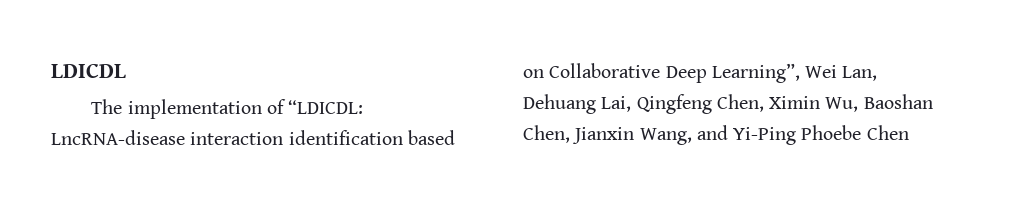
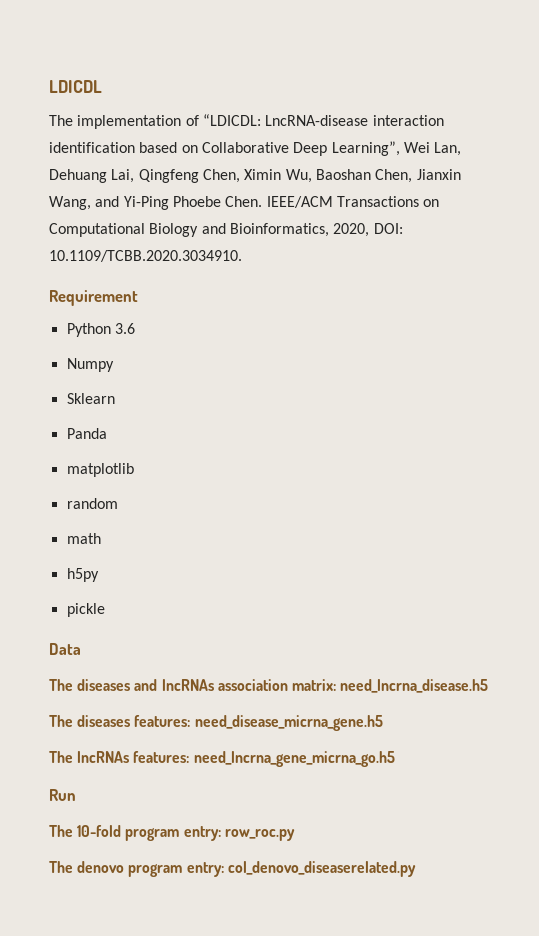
[866,125,909,140] Chen -> [225,196,440,208] [49,223,403,237] [49,250,242,262] [49,290,138,306] [66,323,135,337] [66,358,114,372] [66,393,115,404] [66,428,107,439] [66,463,134,477] [66,498,118,509] [66,533,101,544] [66,568,99,582] [66,603,105,617] [49,643,81,655] [49,679,489,693] [49,715,383,731] [49,751,395,767] [49,789,76,801] [49,825,295,841] [49,861,416,877] Chen. IEEE/ACM Transactions on Computational Biology and Bioinformatics, 2020, DOI: 10.1109/TCBB.2020.3034910. // Requirement // Python 3.6 // Numpy // Sklearn // Panda // matplotlib // random // math // h5py // pickle // Data // The diseases and lncRNAs association matrix: need_lncrna_disease.h5 // The diseases features: need_disease_micrna_gene.h5 // The lncRNAs features: need_lncrna_gene_micrna_go.h5 // Run // The 10-fold program entry: row_roc.py // The denovo program entry: col_denovo_diseaserelated.py

